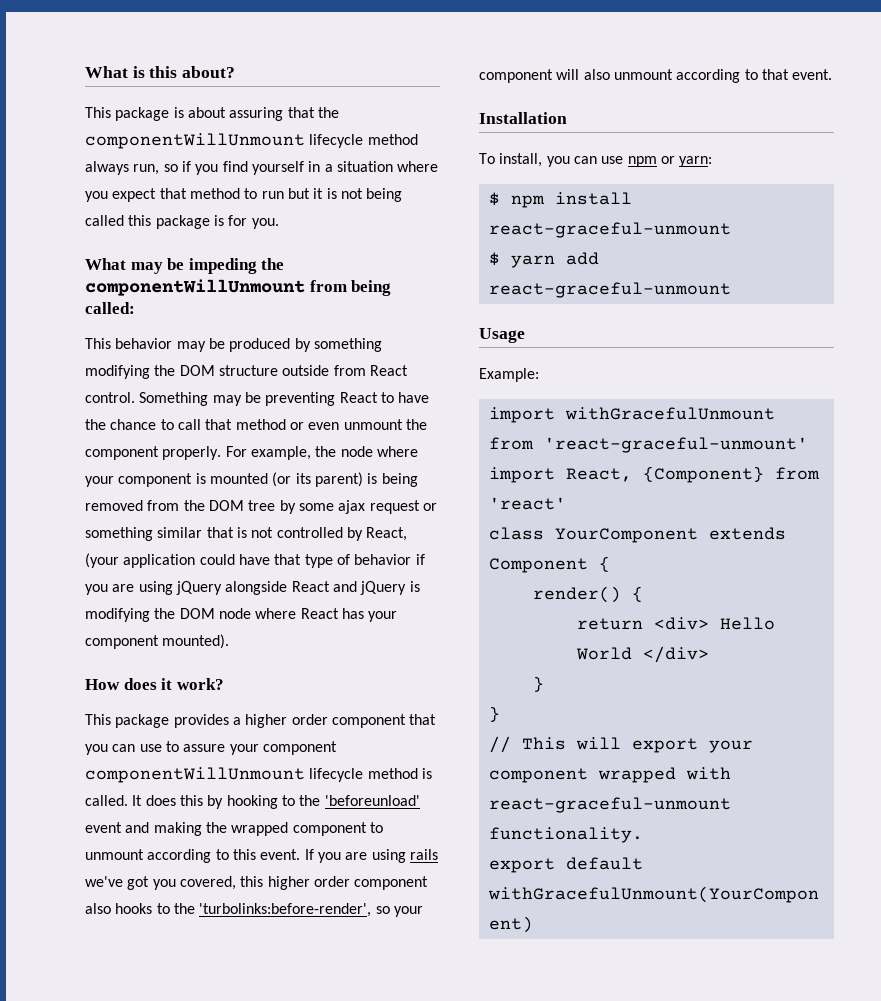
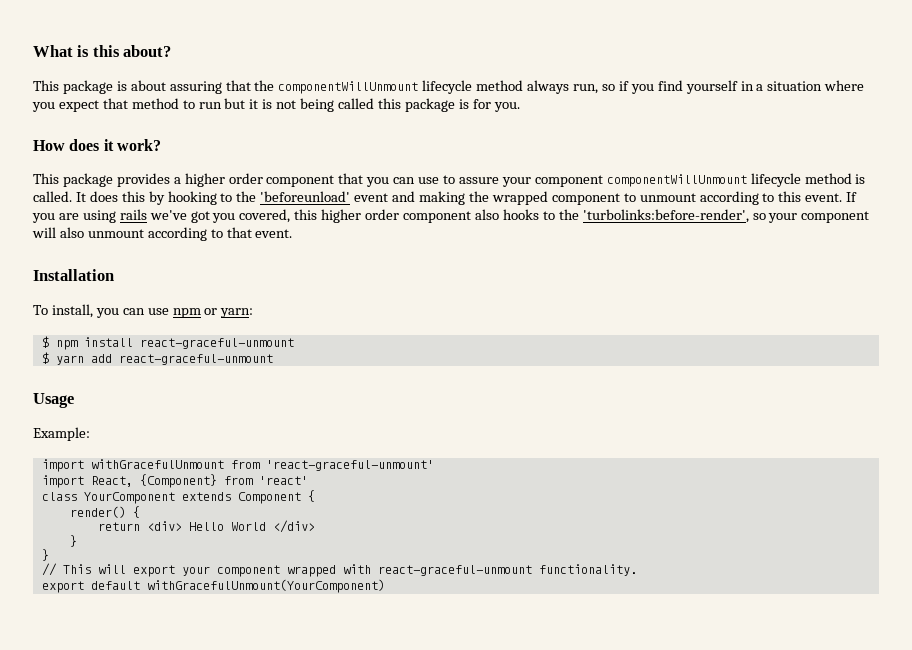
[85,258,285,274] [85,279,392,296] [85,302,135,314] [85,338,382,352] [85,365,408,379] [85,392,430,406] [85,419,427,430] [85,446,418,460] [85,472,418,487] [85,500,437,514] [85,527,408,541] [85,553,425,568] [85,581,420,595] [85,608,398,622] [85,634,230,649] // What may be impeding the componentWillUnmount from being called: // This behavior may be produced by something modifying the DOM structure outside from React control. Something may be preventing React to have the chance to call that method or even unmount the component properly. For example, the node where your component is mounted (or its parent) is being removed from the DOM tree by some ajax request or something similar that is not controlled by React, (your application could have that type of behavior if you are using jQuery alongside React and jQuery is modifying the DOM node where React has your component mounted). -> (520, 107) none

